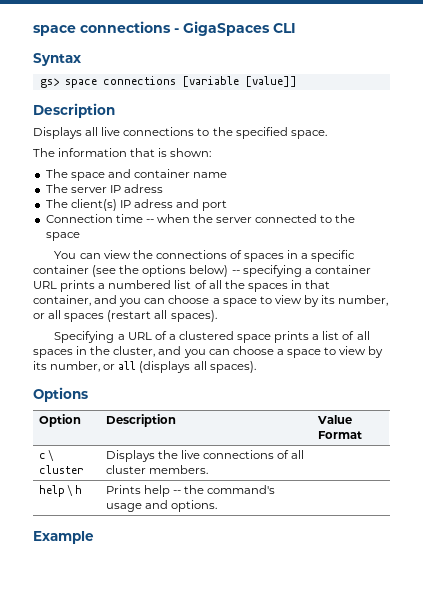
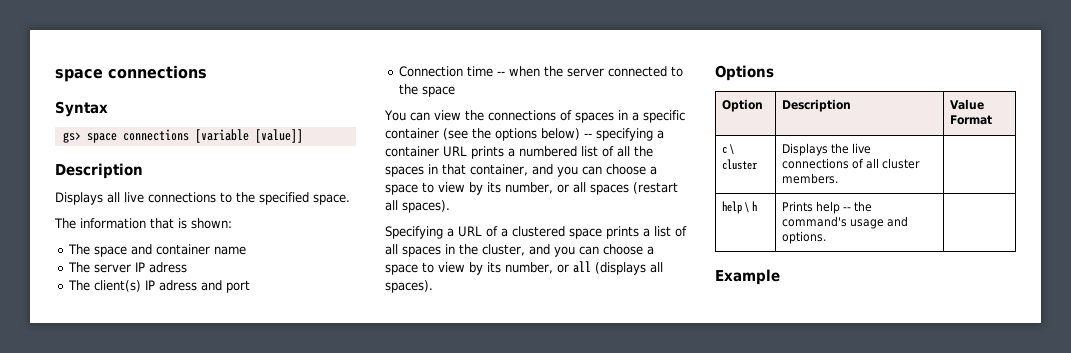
[33,21,296,36] space connections - GigaSpaces CLI -> [55,65,207,82] space connections

